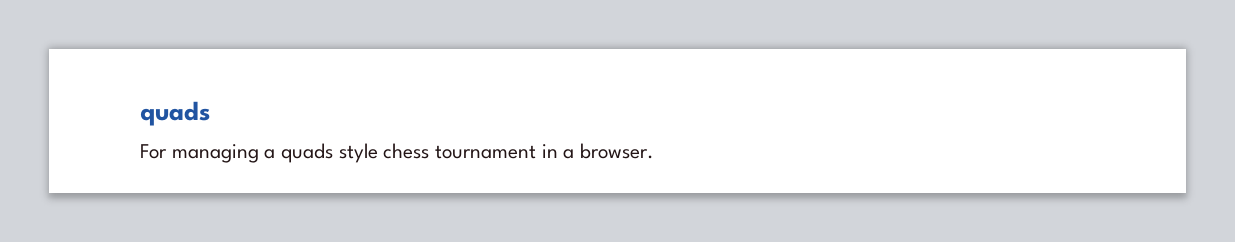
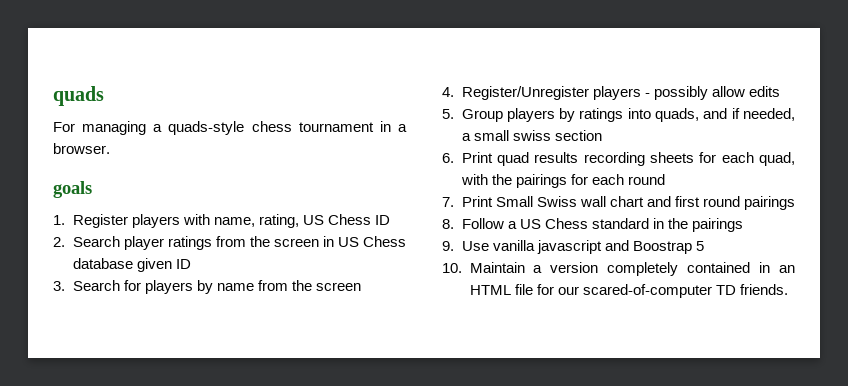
[281,143,378,163] quads style -> [168,121,245,135] quads-style
(655, 151) none -> [53,181,92,198] [53,214,390,228] [53,236,406,250] [72,258,191,272] [53,280,361,294] [442,86,780,100] [442,108,795,122] [461,130,602,141] [442,152,796,166] [460,174,665,188] [442,196,795,210] [442,218,743,232] [442,240,704,254] [442,262,795,276] [469,284,788,298] // goals // 1. Register players with name, rating, US Chess ID // 2. Search player ratings from the screen in US Chess database given ID // 3. Search for players by name from the screen // 4. Register/Unregister players - possibly allow edits // 5. Group players by ratings into quads, and if needed, a small swiss section // 6. Print quad results recording sheets for each quad, with the pairings for each round // 7. Print Small Swiss wall chart and first round pairings // 8. Follow a US Chess standard in the pairings // 9. Use vanilla javascript and Boostrap 5 // 10. Maintain a version completely contained in an HTML file for our scared-of-computer TD friends.

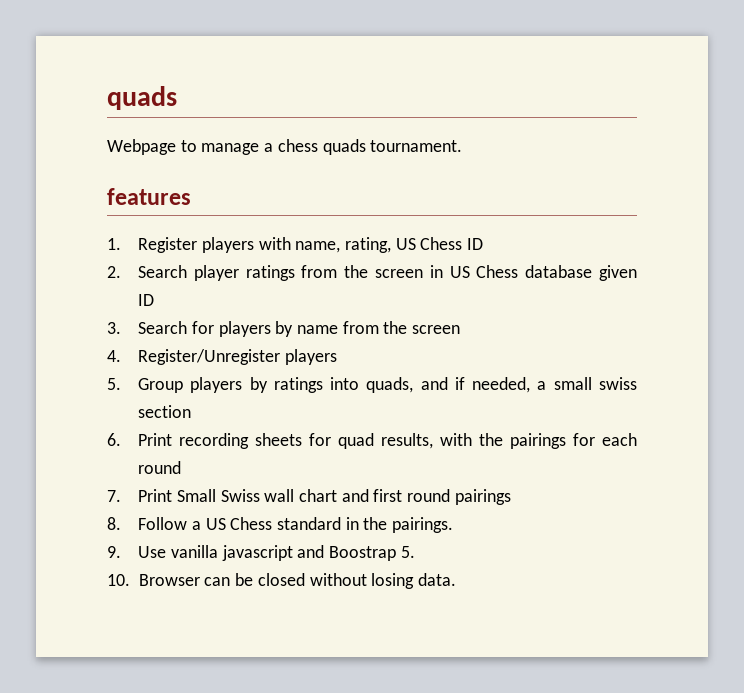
[53,121,408,135] [53,143,110,154] [53,181,92,198] For managing a quads-style chess tournament in a browser. // goals -> [107,139,463,155] [107,188,191,205] Webpage to manage a chess quads tournament. // features
[644,86,780,100] - possibly allow edits -> (337, 357) none
[496,152,579,166] quad results -> (173, 439) none
[721,152,796,166] each quad, -> [338,433,434,449] quad results,
[691,218,743,232] pairings -> [392,517,454,533] pairings.
[695,241,704,251] 5 -> [400,546,415,558] 5.
[469,262,795,276] [469,284,788,298] Maintain a version completely contained in an HTML file for our scared-of-computer TD friends. -> [138,573,457,589] Browser can be closed without losing data.

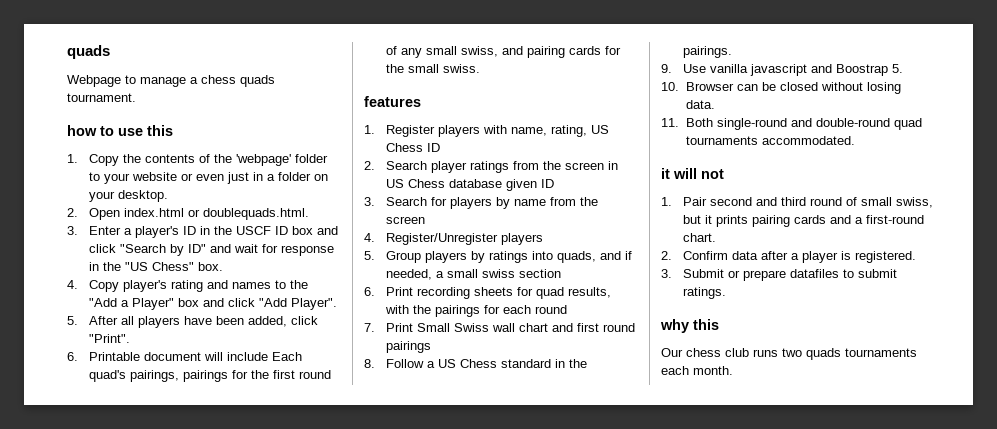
(463, 146) none -> [67,125,173,136] [67,154,328,166] [88,172,328,184] [88,190,168,202] [67,208,309,220] [67,226,338,238] [88,244,334,256] [88,262,223,271] [67,280,308,292] [88,298,337,310] [67,316,318,328] [88,334,130,343] [67,352,302,361] [88,370,331,382] [385,46,621,58] [385,64,480,73] // how to use this // 1. Copy the contents of the 'webpage' folder to your website or even just in a folder on your desktop. // 2. Open index.html or doublequads.html. // 3. Enter a player's ID in the USCF ID box and click "Search by ID" and wait for response in the "US Chess" box. // 4. Copy player's rating and names to the "Add a Player" box and click "Add Player". // 5. After all players have been added, click "Print". // 6. Printable document will include Each quad's pairings, pairings for the first round of any small swiss, and pairing cards for the small swiss.
(457, 579) none -> [661,118,922,130] [685,136,855,145] [661,168,724,179] [661,197,933,208] [682,215,924,227] [682,233,716,242] [661,251,916,263] [661,269,897,281] [682,287,726,299] [660,319,719,333] [661,348,917,360] [661,366,733,375] // 11. Both single-round and double-round quad tournaments accommodated. // it will not // 1. Pair second and third round of small swiss, but it prints pairing cards and a first-round chart. // 2. Confirm data after a player is registered. // 3. Submit or prepare datafiles to submit ratings. // why this // Our chess club runs two quads tournaments each month.

